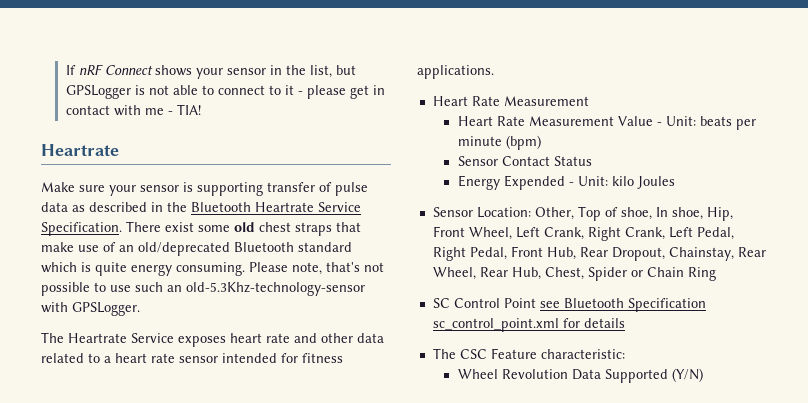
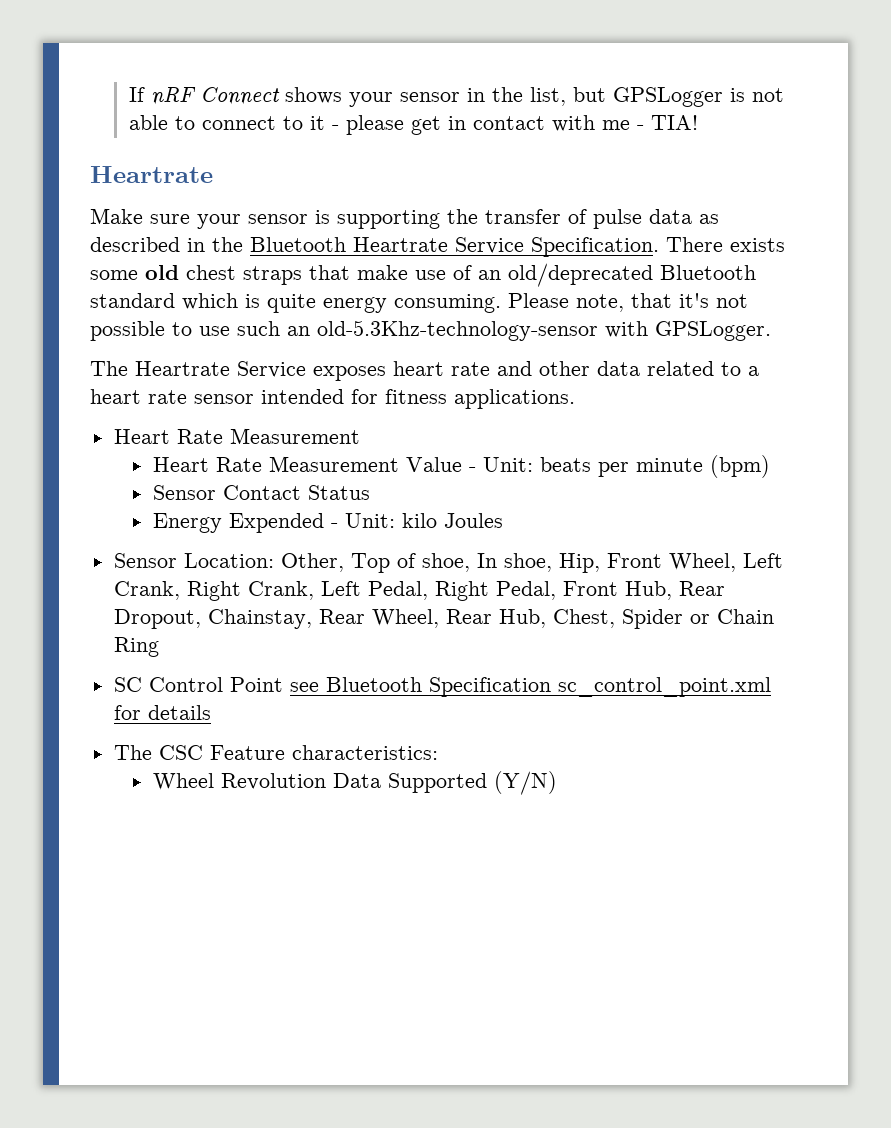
(263, 189) none -> [447,209,478,224] the
[165,222,194,232] exist -> [730,238,785,252] exists
[326,262,360,272] that's -> [631,293,709,308] that it's
[540,349,625,359] characteristic: -> [291,745,438,760] characteristics:

